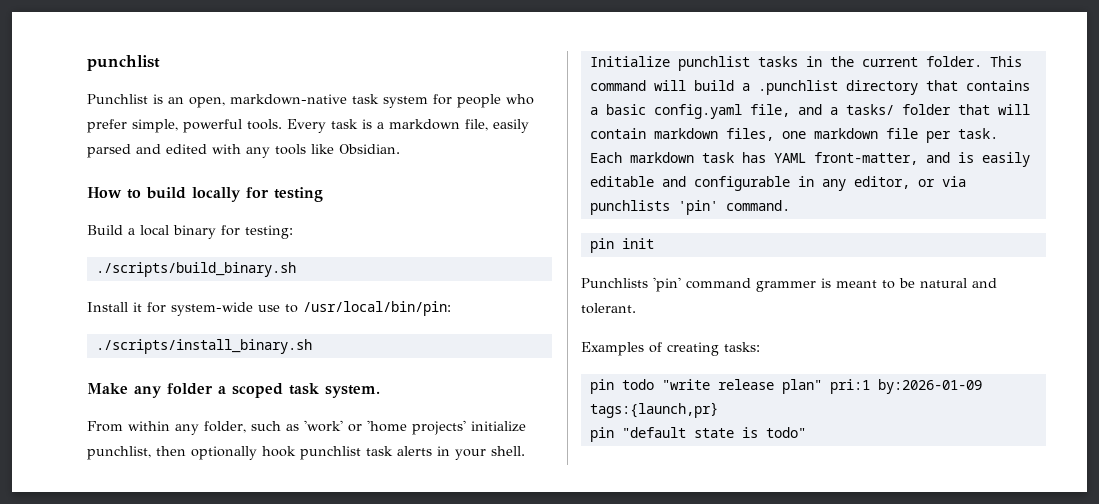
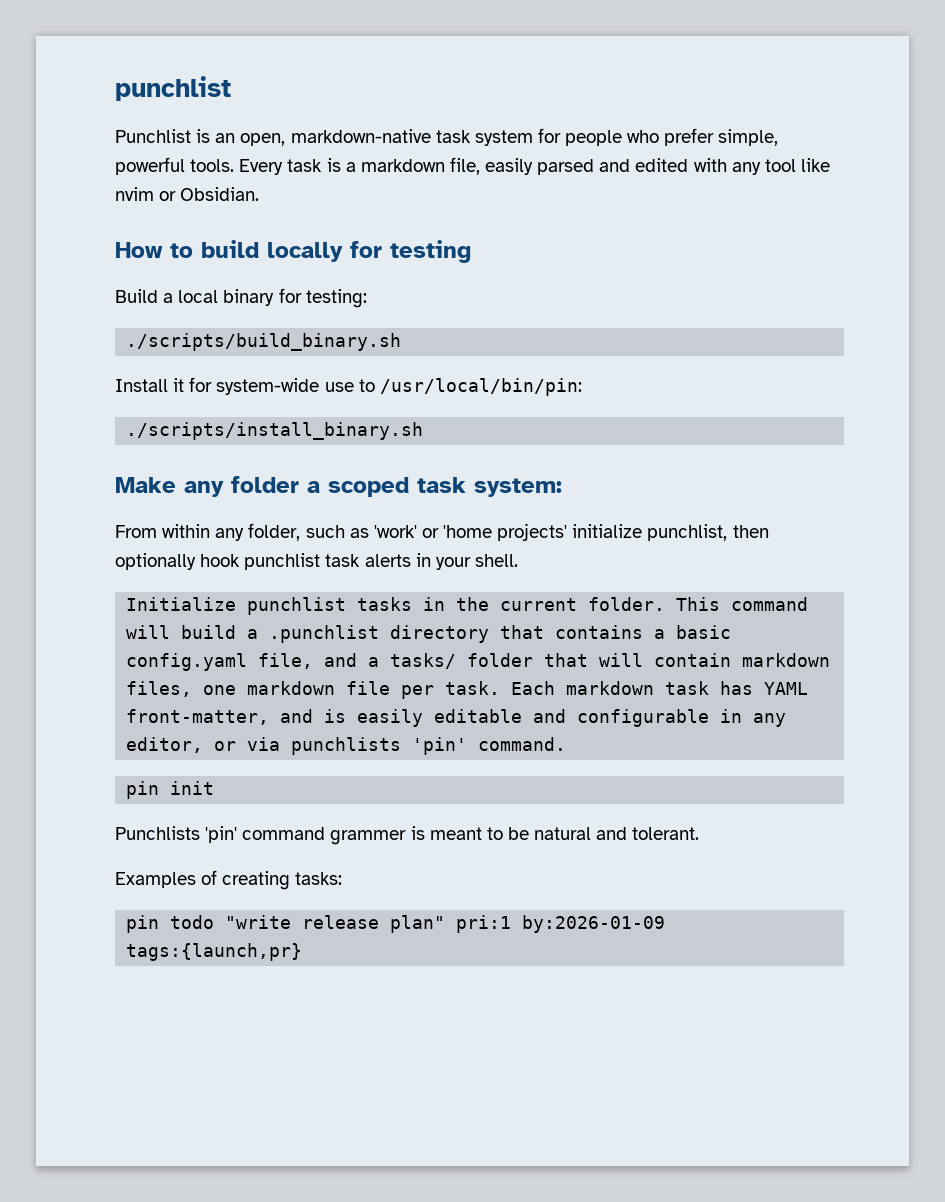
[275,144,334,155] tools like -> [764,158,830,172] [115,187,177,201] tool like nvim or
[325,385,380,398] system. -> [474,478,562,497] system:
[589,427,806,442] // pin "default state is todo" -> (303, 952) none

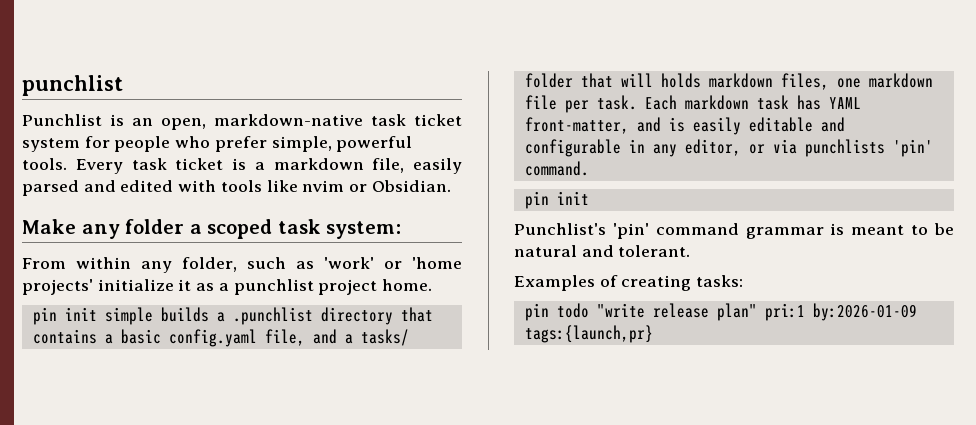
(471, 136) none -> [414,114,462,126] ticket
(323, 165) none -> [175,158,224,170] ticket
[731,159,796,175] any tool -> [220,180,262,192] tools
[115,240,471,263] [115,288,367,308] [126,333,402,351] [115,377,582,396] [126,422,424,440] // How to build locally for testing // Build a local binary for testing: // ./scripts/build_binary.sh // Install it for system-wide use to /usr/local/bin/pin: // ./scripts/install_binary.sh -> (451, 186) none
[647,524,769,541] [115,553,518,570] [126,597,809,615] [126,625,237,639] punchlist, then optionally hook punchlist task alerts in your shell. // Initialize punchlist tasks in the current folder. This command will build -> [178,279,433,295] [32,307,209,325] it as a punchlist project home. // pin init simple builds
[654,653,732,667] contain -> [660,73,701,88] holds
[115,826,200,840] Punchlists -> [514,223,606,235] Punchlist's
[330,830,407,845] grammer -> [745,227,824,239] grammar

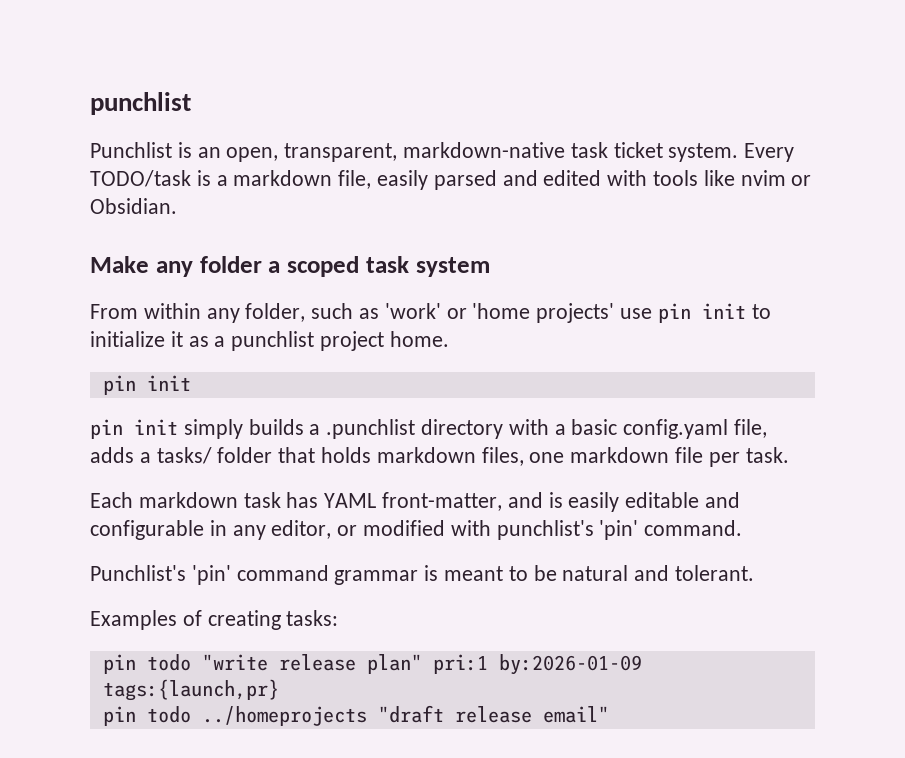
(206, 124) none -> [284,143,398,162] transparent,
[22,136,413,152] [22,158,224,174] system for people who prefer simple, powerful tools. Every task ticket -> [668,143,795,162] [90,170,191,187] system. Every TODO/task
[326,221,402,239] system: -> [415,257,490,277] system
(93, 287) none -> [620,303,771,323] use pin init to
[104,307,153,325] simple -> [90,419,243,439] // pin init simply
[400,307,433,322] [32,329,97,344] that contains -> [508,419,549,435] with
[312,329,337,344] and -> [90,447,134,463] adds
[620,73,653,87] will -> (316, 455) none
(637, 102) none -> (789, 455) //
[772,139,885,157] via punchlists -> [363,520,594,540] modified with punchlist's
[524,191,589,209] // pin init -> (743, 528) none
(653, 334) none -> [102,705,609,726] // pin todo ../homeprojects "draft release email"

